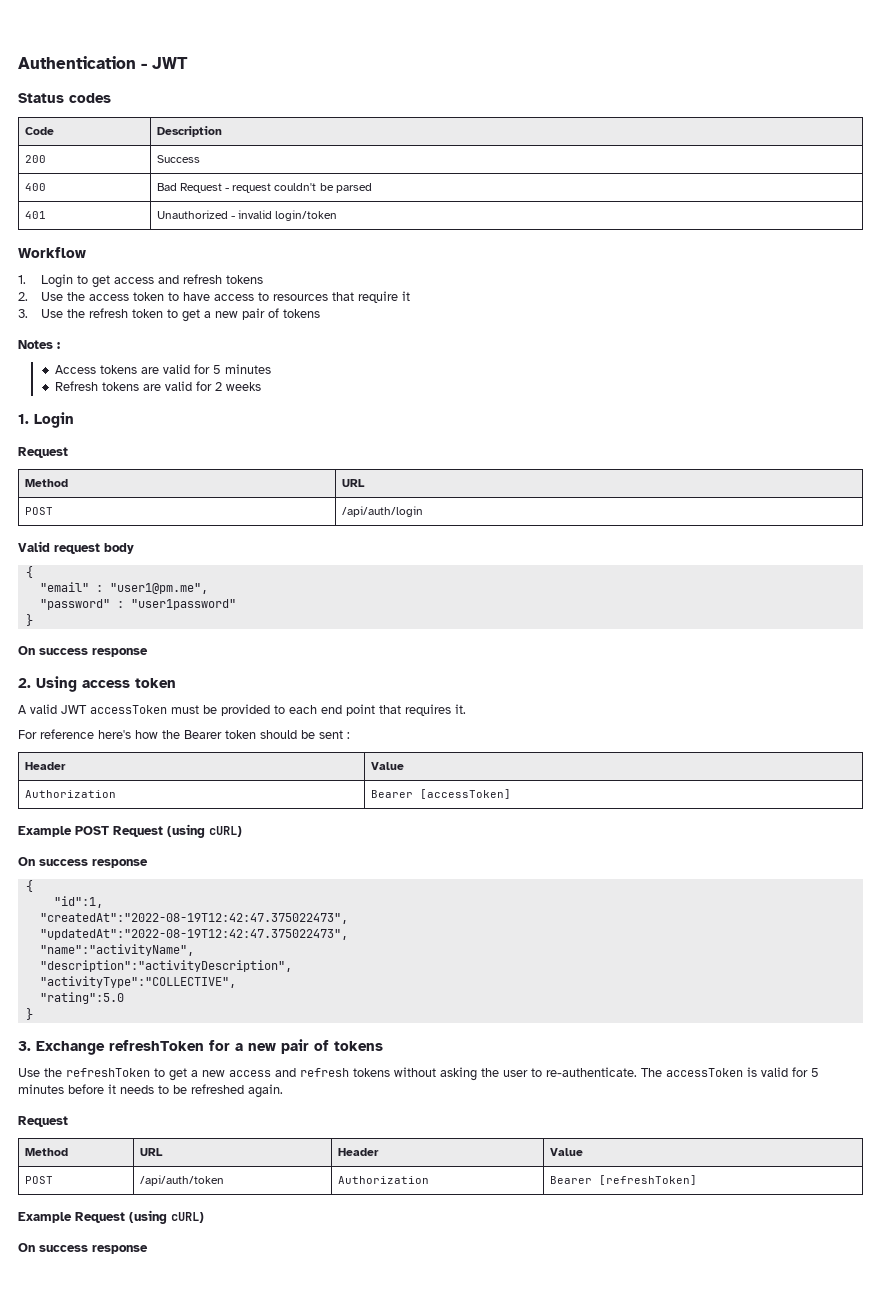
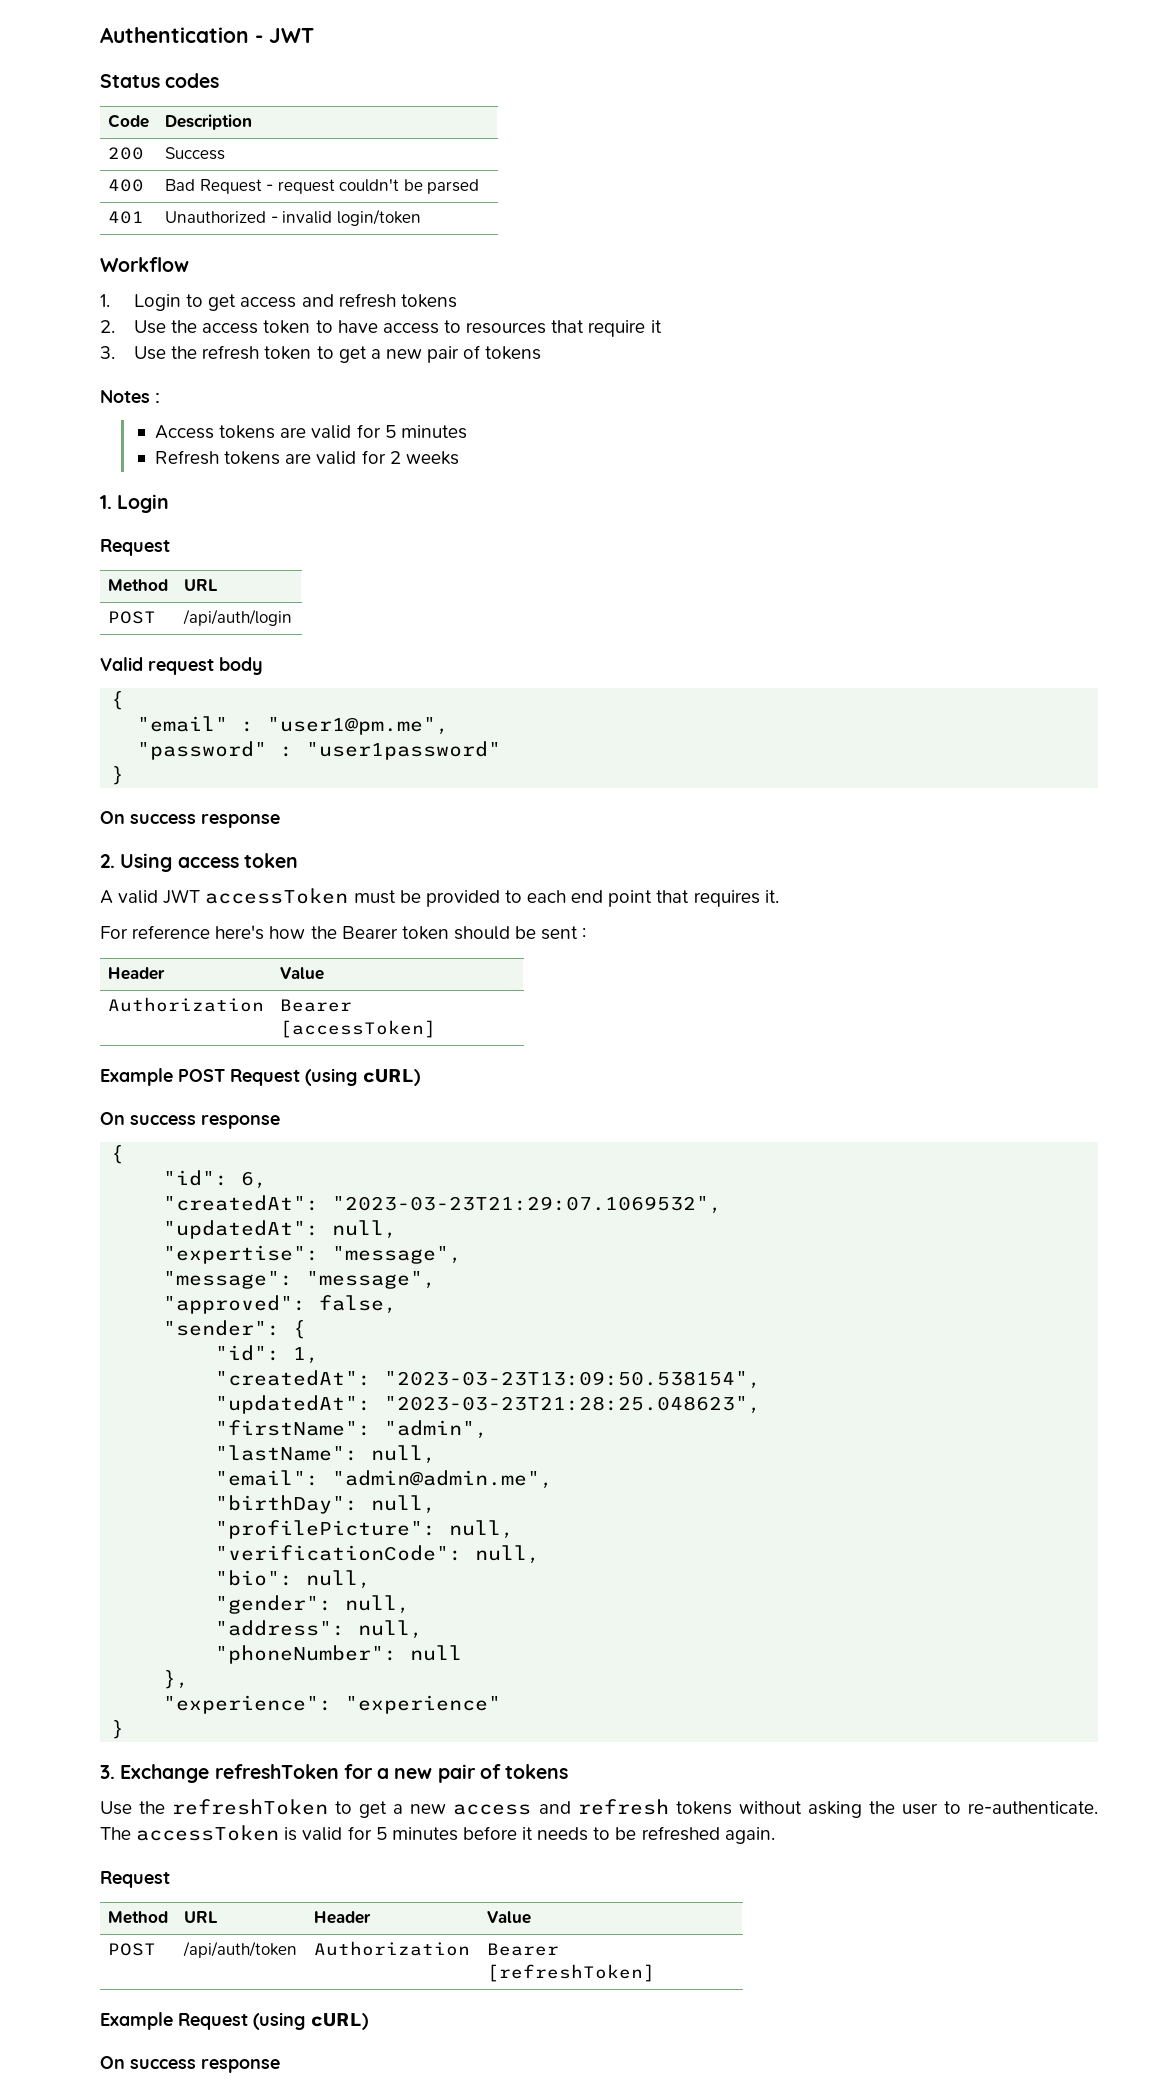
[53,896,103,908] [39,913,348,924] [39,929,348,940] [39,944,194,956] [39,960,292,972] [39,976,236,988] [39,992,124,1004] "id":1, // "createdAt":"2022-08-19T12:42:47.375022473", // "updatedAt":"2022-08-19T12:42:47.375022473", // "name":"activityName", // "description":"activityDescription", // "activityType":"COLLECTIVE", // "rating":5.0 -> [163,1170,268,1189] [163,1195,723,1214] [163,1220,398,1239] [163,1245,463,1264] [163,1271,437,1289] [163,1295,398,1314] [163,1320,307,1339] [215,1345,320,1364] [215,1370,762,1389] [215,1395,762,1414] [215,1420,489,1439] [215,1445,437,1464] [215,1470,554,1489] [215,1495,437,1514] [215,1520,515,1539] [215,1545,541,1564] [215,1570,372,1589] [215,1595,411,1614] [215,1620,424,1639] [215,1645,463,1664] [163,1670,190,1689] [163,1695,502,1714] "id": 6, // "createdAt": "2023-03-23T21:29:07.1069532", // "updatedAt": null, // "expertise": "message", // "message": "message", // "approved": false, // "sender": { // "id": 1, // "createdAt": "2023-03-23T13:09:50.538154", // "updatedAt": "2023-03-23T21:28:25.048623", // "firstName": "admin", // "lastName": null, // "email": "admin@admin.me", // "birthDay": null, // "profilePicture": null, // "verificationCode": null, // "bio": null, // "gender": null, // "address": null, // "phoneNumber": null // }, // "experience": "experience"

